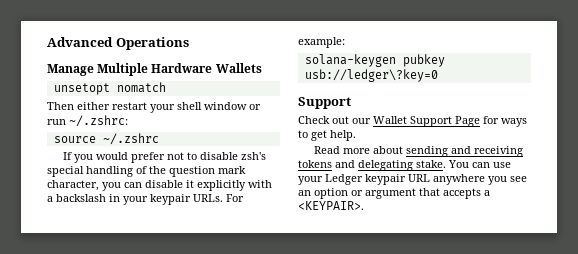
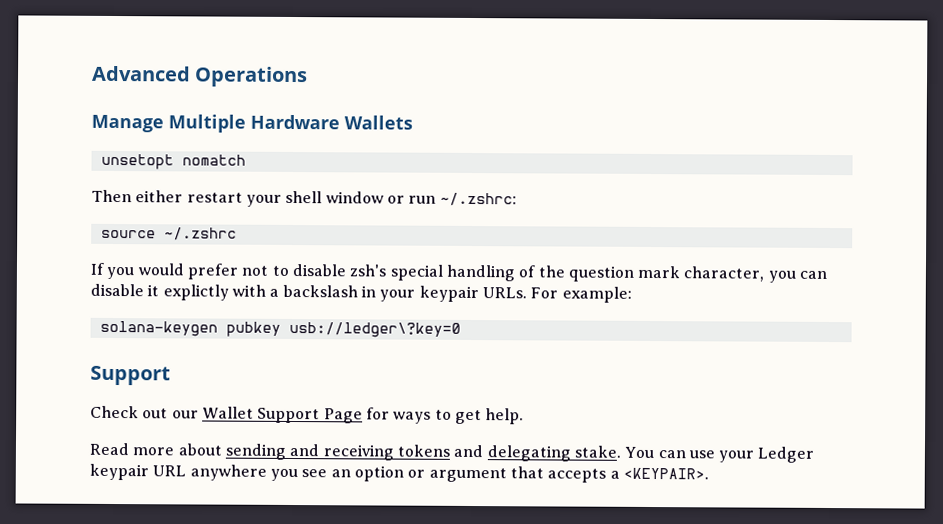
[197,180,246,191] explicitly -> [162,284,229,301] explictly

